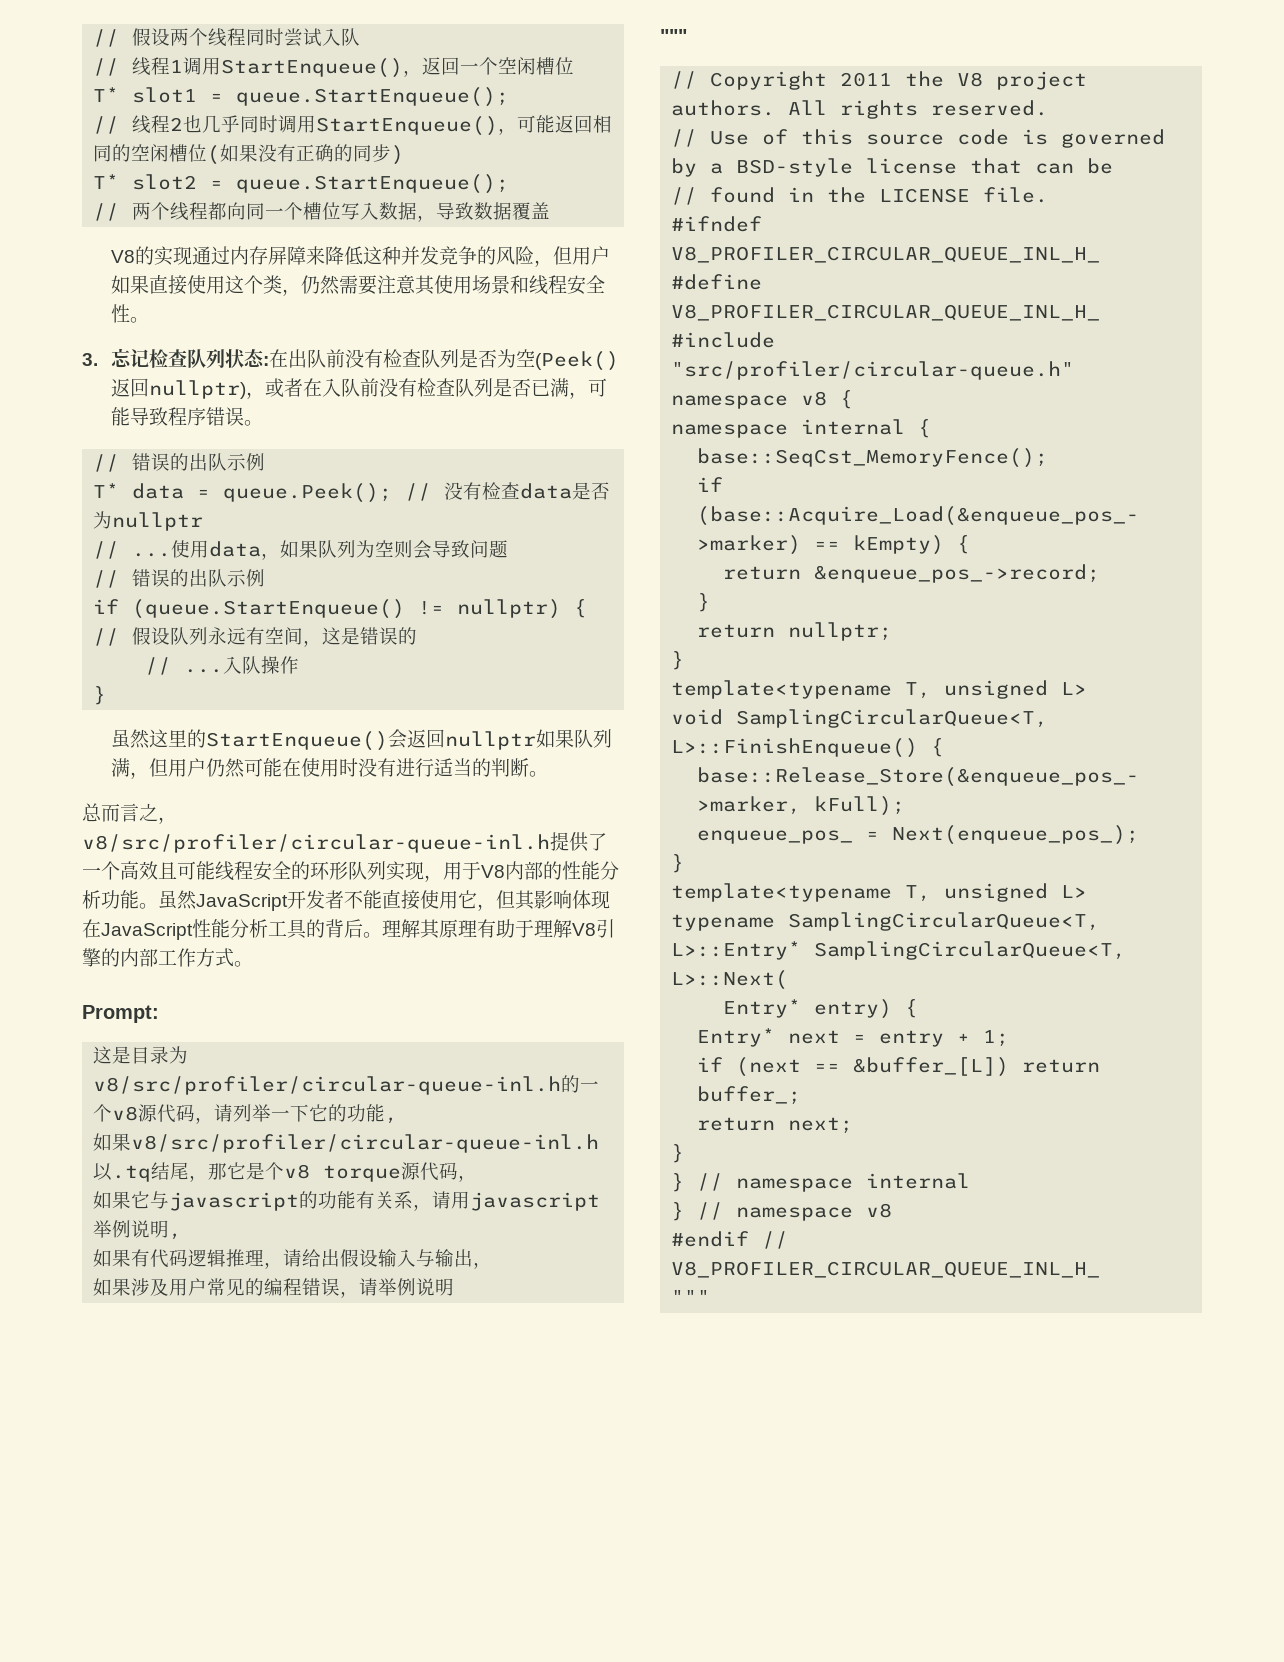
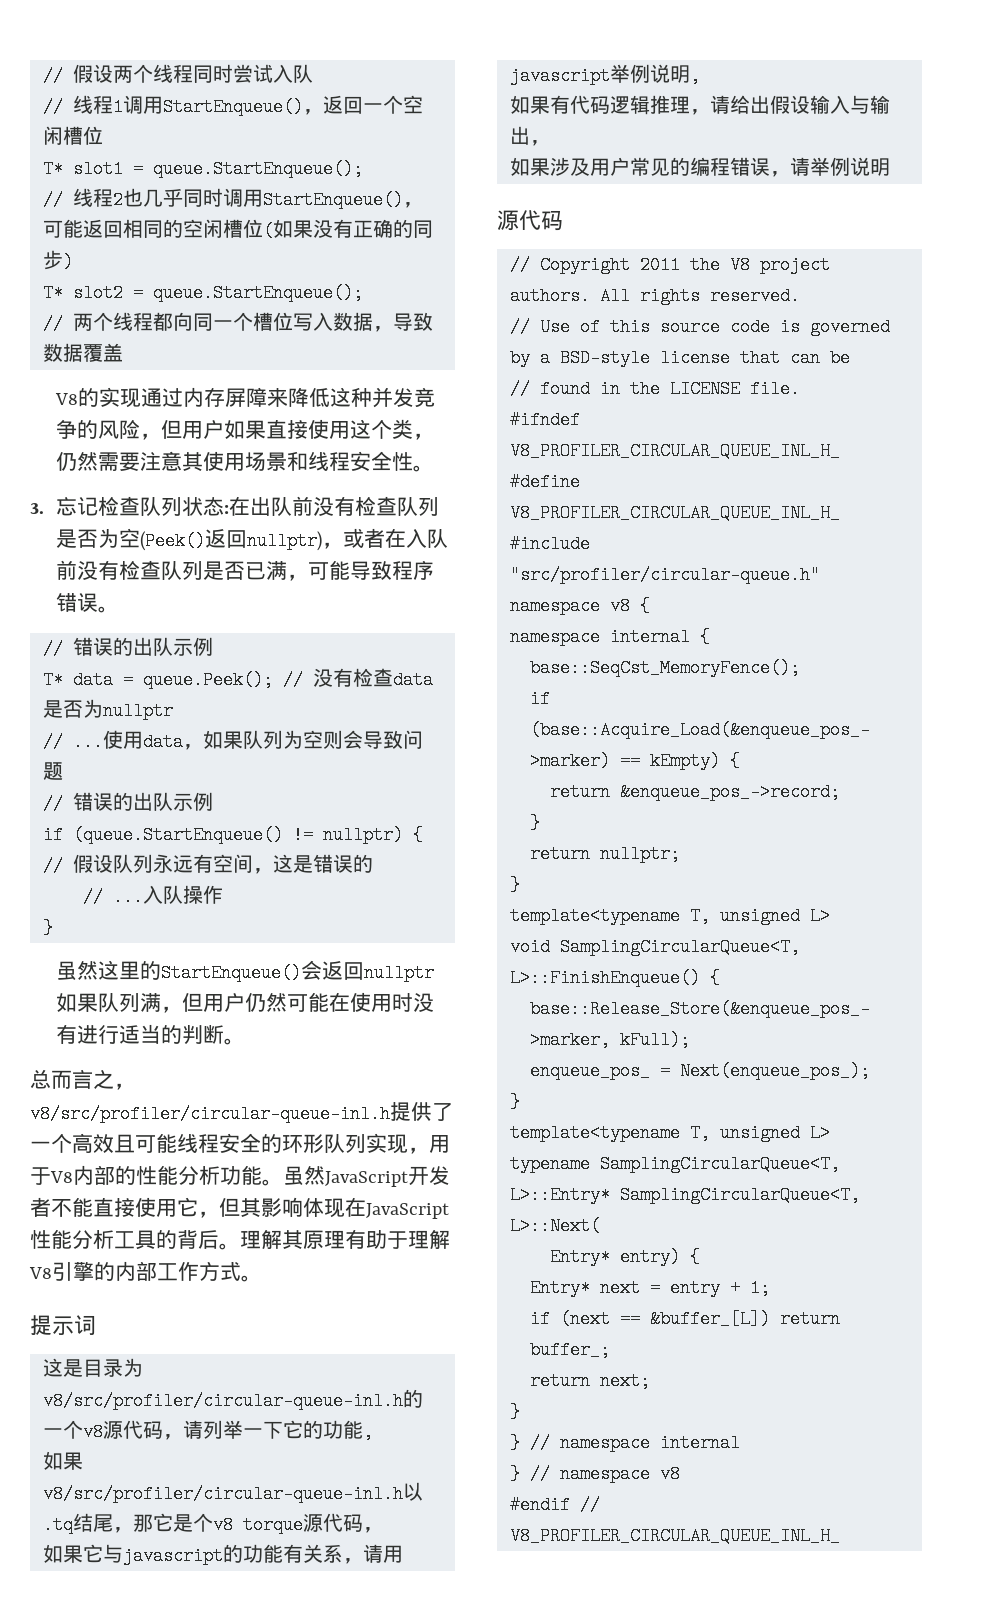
[82,1005,159,1023] Prompt: -> [30,1315,96,1335] 提示词
[660,29,687,43] """ -> [497,210,563,231] 源代码
[671,1290,711,1304] // """ -> (840, 1536) none

